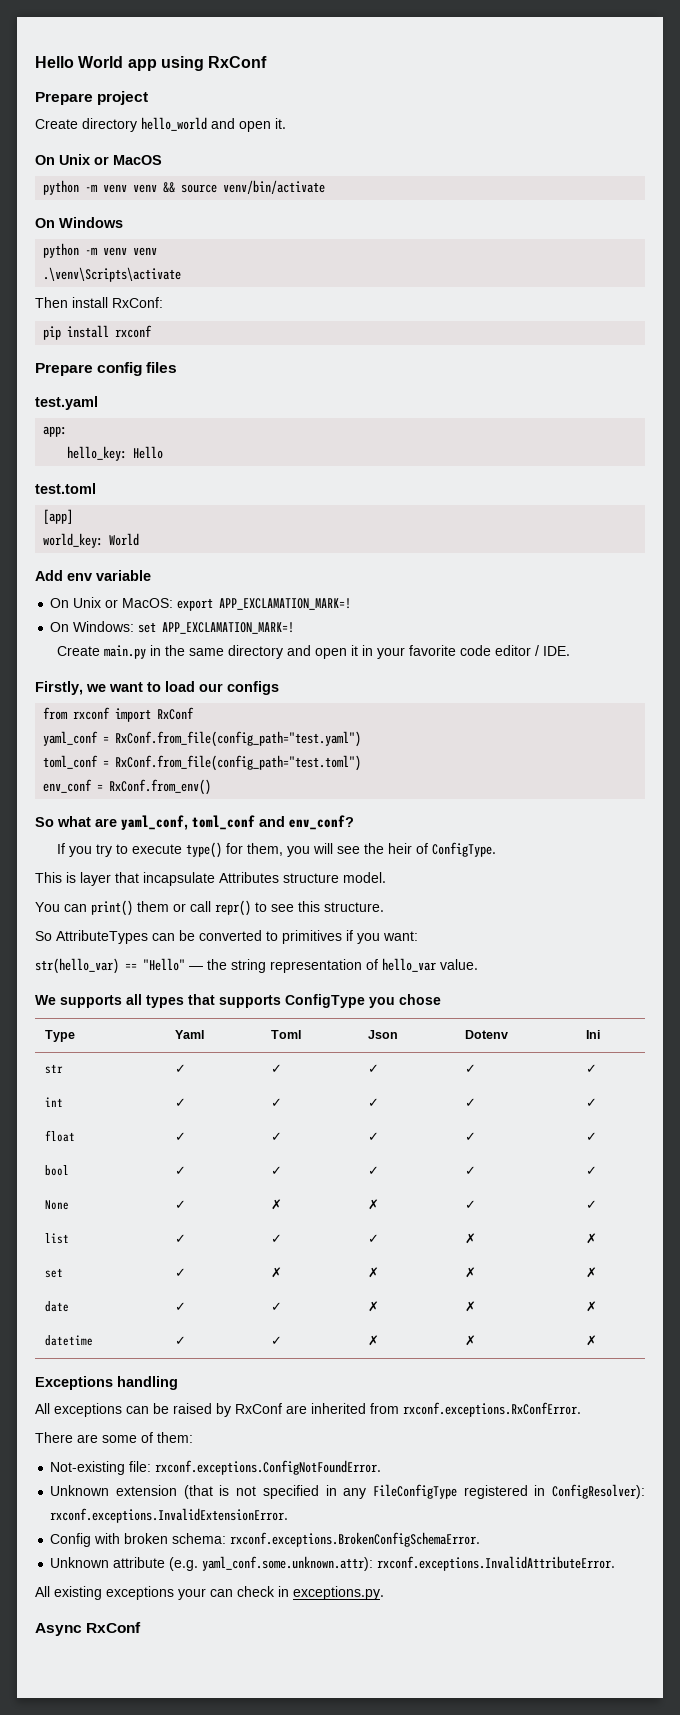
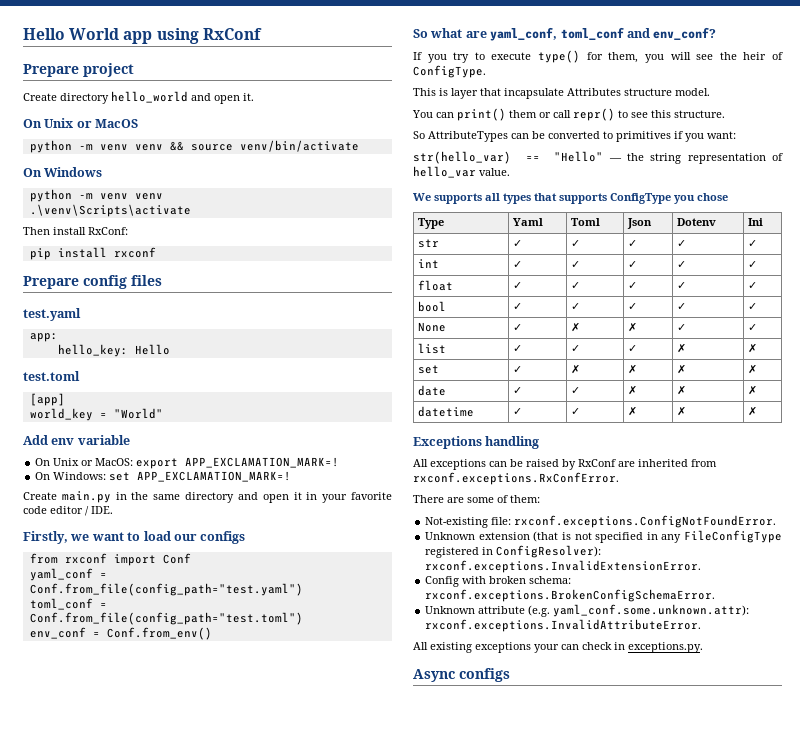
[43,533,140,548] world_key: World -> [29,408,163,421] world_key = "World"
[157,707,195,720] RxConf -> [162,553,191,564] Conf
[115,731,362,747] RxConf.from_file(config_path="test.yaml") -> [29,583,303,596] Conf.from_file(config_path="test.yaml")
[115,755,362,771] RxConf.from_file(config_path="test.toml") -> [29,612,303,625] Conf.from_file(config_path="test.toml")
[109,779,212,795] RxConf.from_env() -> [106,627,212,640] Conf.from_env()
[86,1622,142,1633] RxConf -> [459,668,510,682] configs

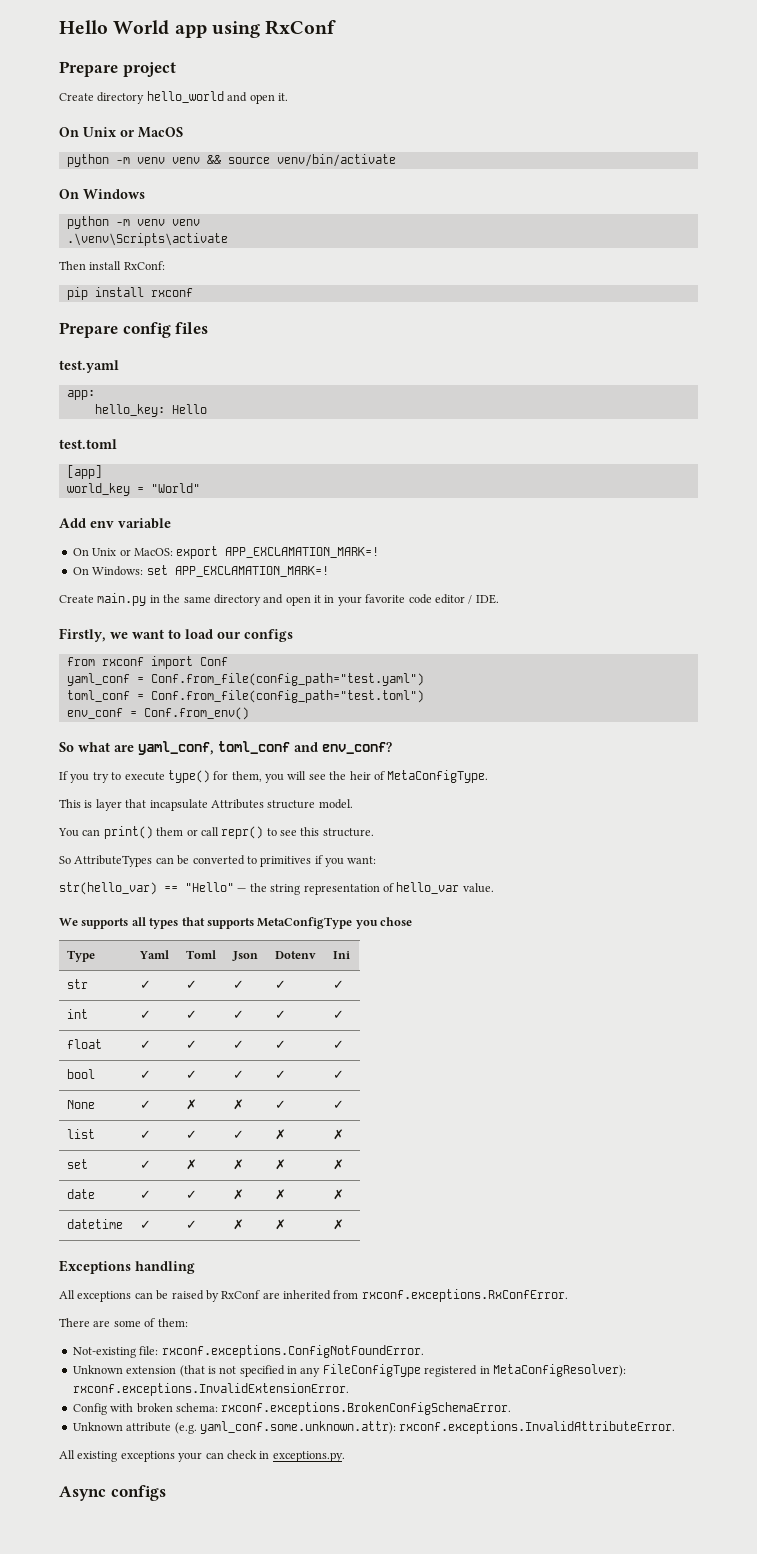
[413,65,486,78] ConfigType. -> [387,770,489,783] MetaConfigType.
[610,193,671,204] ConfigType -> [257,917,353,929] MetaConfigType
[496,545,602,558] ConfigResolver): -> [492,1364,626,1377] MetaConfigResolver):

